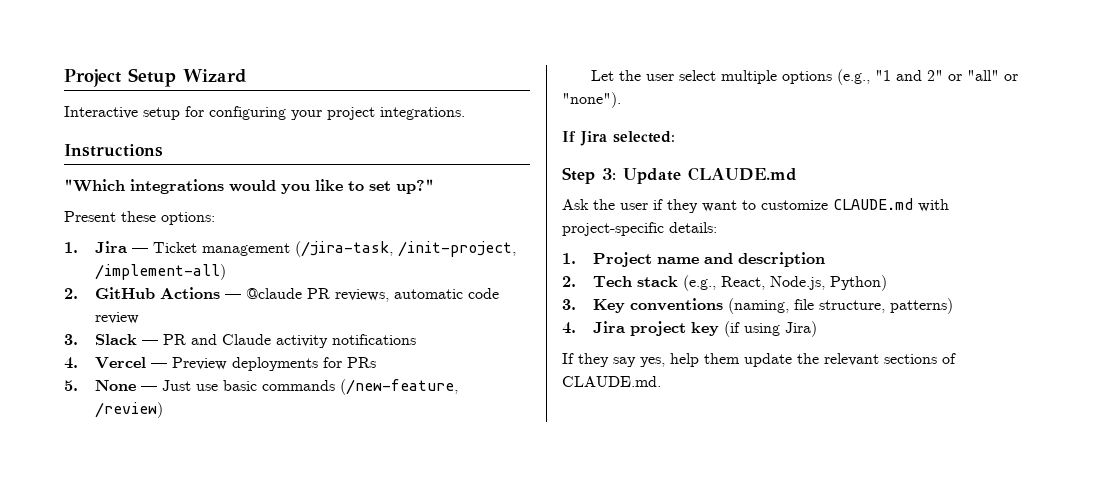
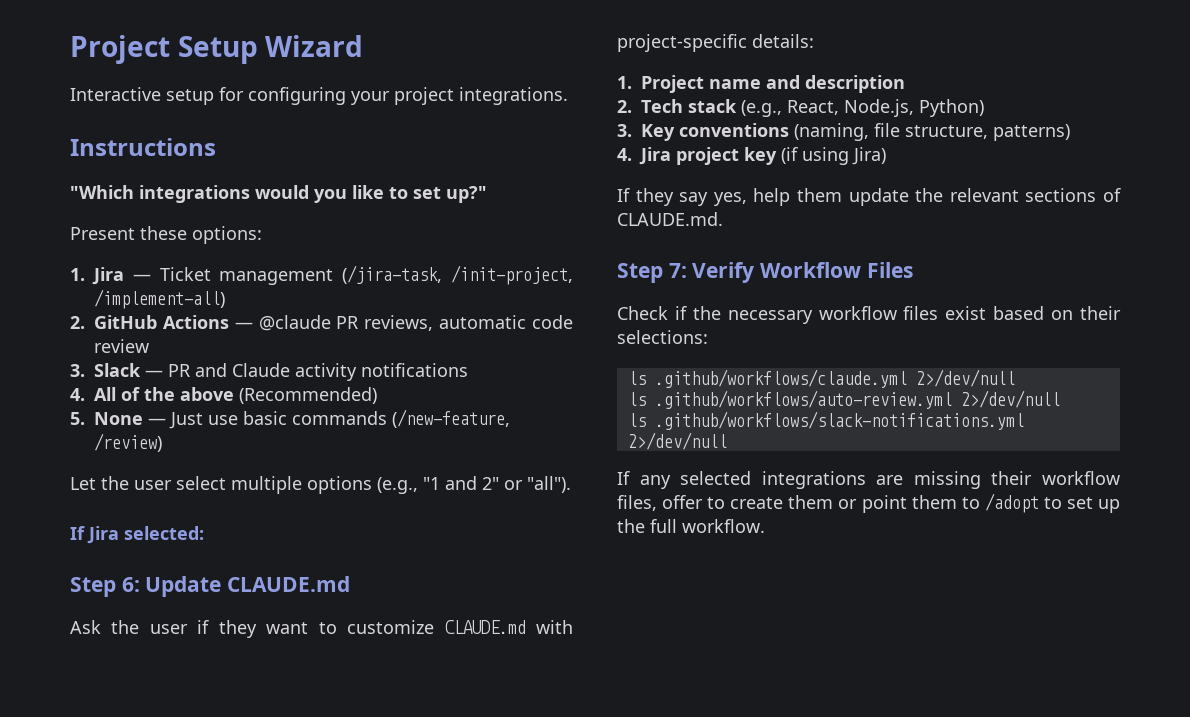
[95,357,377,371] Vercel — Preview deployments for PRs -> [94,387,377,404] All of the above (Recommended)
[966,70,1018,81] [562,92,621,108] "all" or "none"). -> [527,476,571,493] "all").
[602,168,616,180] 3: -> [121,577,140,592] 6:
(661, 381) none -> [617,262,913,283] [617,306,1121,324] [617,330,708,344] [627,369,1015,388] [627,390,1060,409] [627,411,1024,430] [627,432,727,450] [617,471,1120,489] [617,493,1120,513] [617,519,765,533] // Step 7: Verify Workflow Files // Check if the necessary workflow files exist based on their selections: // ls .github/workflows/claude.yml 2>/dev/null // ls .github/workflows/auto-review.yml 2>/dev/null // ls .github/workflows/slack-notifications.yml 2>/dev/null // If any selected integrations are missing their workflow files, offer to create them or point them to /adopt to set up the full workflow.

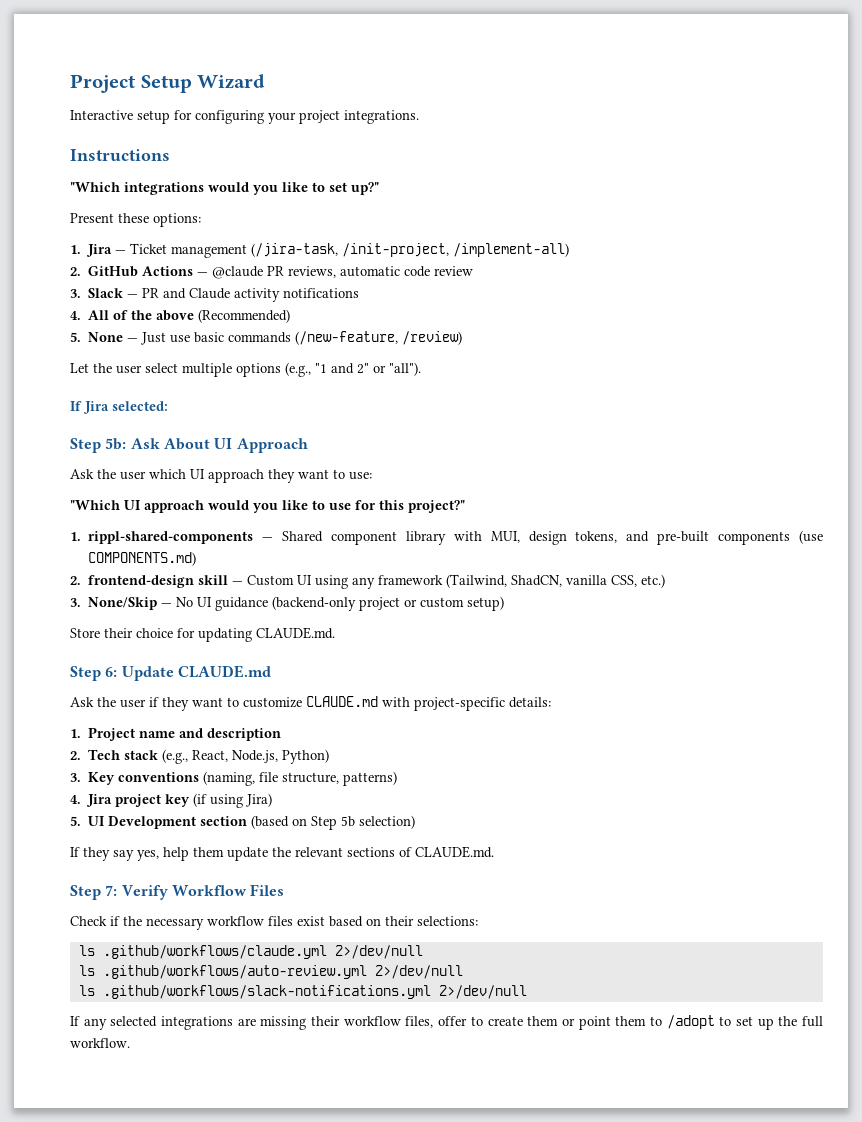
(204, 533) none -> [70,438,308,453] [70,469,372,483] [70,500,465,513] [70,530,823,545] [88,552,197,566] [70,574,666,589] [70,596,505,611] [70,627,335,642] // Step 5b: Ask About UI Approach // Ask the user which UI approach they want to use: // "Which UI approach would you like to use for this project?" // 1. rippl-shared-components — Shared component library with MUI, design tokens, and pre-built components (use COMPONENTS.md) // 2. frontend-design skill — Custom UI using any framework (Tailwind, ShadCN, vanilla CSS, etc.) // 3. None/Skip — No UI guidance (backend-only project or custom setup) // Store their choice for updating CLAUDE.md.
(886, 156) none -> [70,815,416,830] // 5. UI Development section (based on Step 5b selection)

